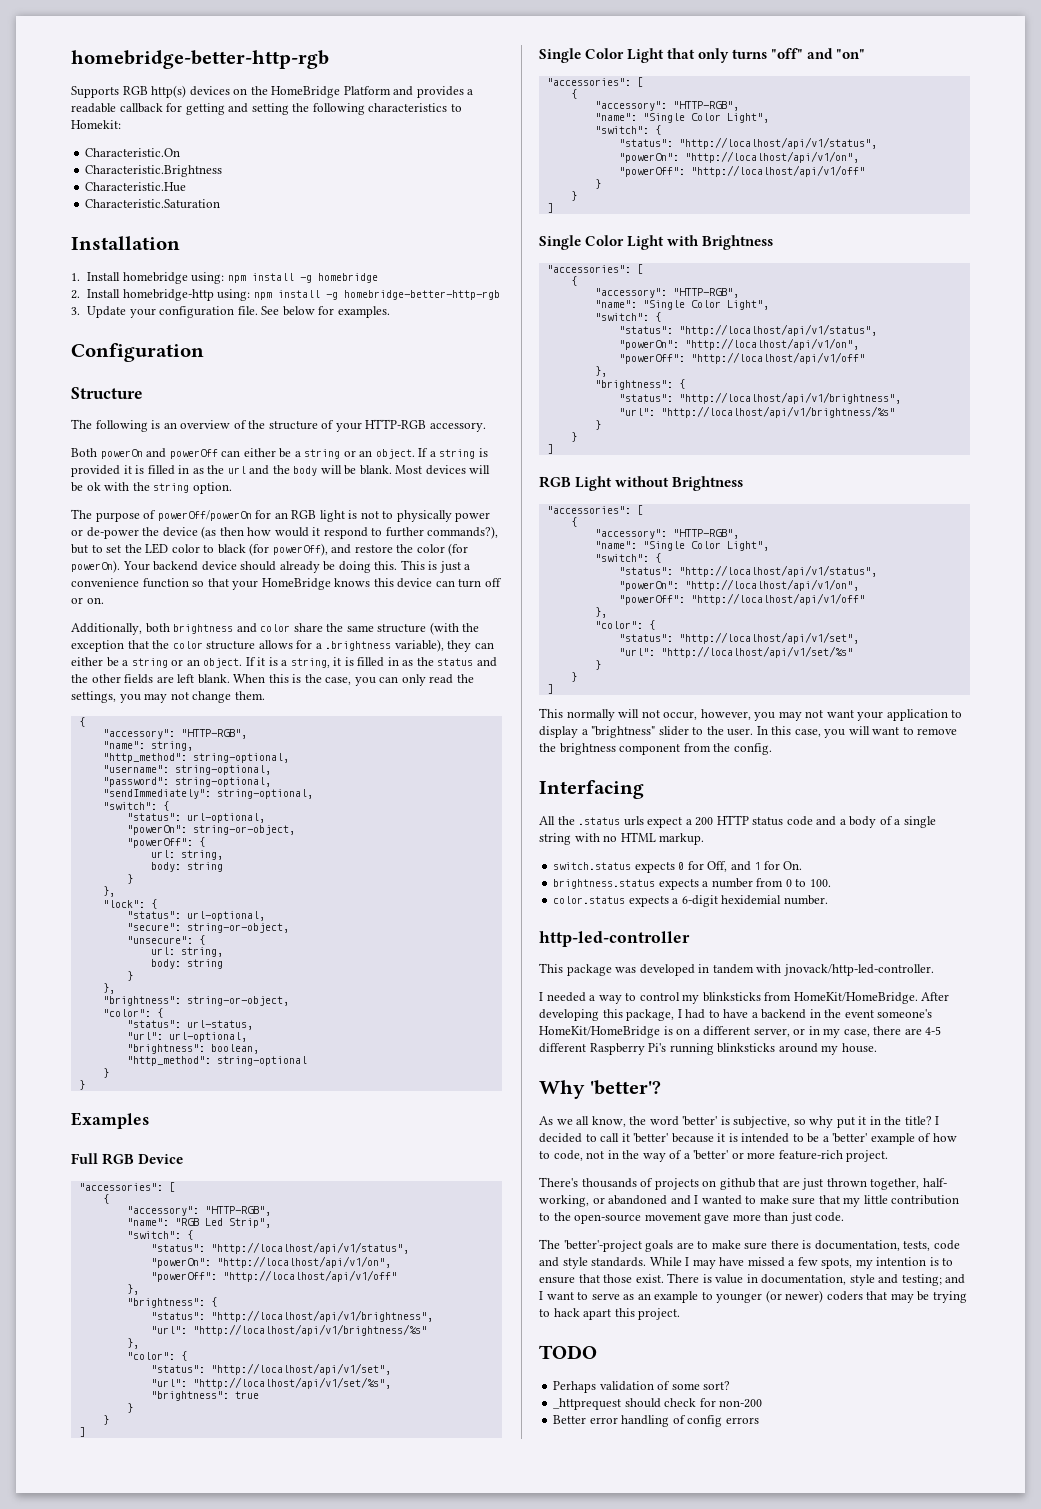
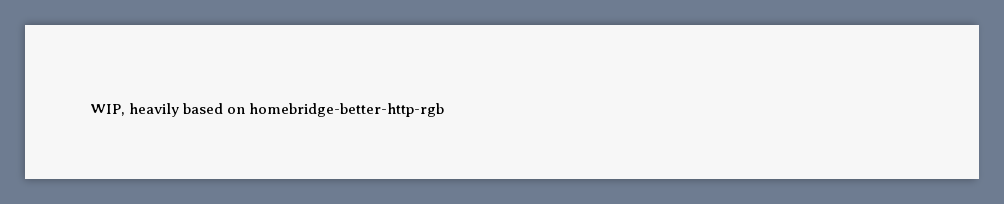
[71,50,329,69] [71,85,474,98] [71,103,462,115] [71,120,121,129] [85,148,181,157] [85,165,223,177] [85,182,187,192] [85,199,221,209] [71,236,180,250] [71,272,378,284] [71,289,500,301] [71,306,390,318] [71,343,204,362] [71,387,143,399] [71,419,486,432] [71,448,488,459] [71,465,491,477] [71,482,232,494] [71,509,491,522] [71,526,499,539] [71,543,469,556] [71,560,471,573] [71,578,502,590] [71,597,104,604] [71,622,480,635] [71,639,494,652] [71,657,497,668] [71,674,474,686] [71,691,265,703] [78,717,85,727] [102,729,247,739] [102,741,193,751] [102,753,289,763] [102,765,271,775] [102,777,271,787] [102,789,313,799] [102,801,169,811] [126,813,265,823] [126,825,295,835] [126,837,205,848] [150,850,223,860] [150,862,223,872] [126,874,133,884] [102,886,115,897] [102,899,157,909] [126,911,265,921] [126,923,289,933] [126,935,205,945] [150,947,223,957] [150,959,223,969] [126,971,133,981] [102,983,115,994] [102,996,289,1006] [102,1008,163,1018] [126,1020,253,1030] [126,1032,247,1042] [126,1044,259,1054] [126,1056,307,1066] [102,1068,109,1078] [78,1080,85,1090] [71,1112,149,1129] [71,1153,184,1165] [78,1182,175,1192] [102,1194,109,1204] [126,1206,271,1216] [126,1218,271,1228] [126,1230,193,1240] [150,1242,409,1254] [150,1256,391,1268] [150,1270,397,1282] [126,1284,139,1295] [126,1297,217,1308] [150,1310,433,1322] [150,1324,427,1336] [126,1338,139,1349] [126,1351,187,1361] [150,1363,391,1375] [150,1377,391,1389] [150,1391,259,1401] [126,1403,133,1413] [102,1415,109,1425] [78,1427,85,1437] [539,48,866,63] [546,77,643,87] [570,89,577,99] [594,101,739,111] [594,113,769,123] [594,125,661,135] [618,137,877,149] [618,151,859,163] [618,165,865,177] [594,179,601,189] [570,191,577,201] [546,203,553,213] [539,235,774,250] [546,264,643,274] [570,276,577,286] [594,288,739,298] [594,300,769,310] [594,312,661,322] [618,324,877,336] [618,338,859,350] [618,352,865,364] [594,366,607,377] [594,379,685,390] [618,392,901,404] [618,406,895,418] [594,420,601,430] [570,432,577,442] [546,444,553,454] [539,476,744,491] [546,505,643,515] [570,517,577,527] [594,529,739,539] [594,541,769,551] [594,553,661,563] [618,565,877,577] [618,579,859,591] [618,593,865,605] [594,607,607,618] [594,620,655,630] [618,632,859,644] [618,646,853,658] [594,660,601,670] [570,672,577,682] [546,684,553,694] [539,708,963,721] [539,726,958,738] [539,743,772,755] [539,780,644,799] [539,815,936,828] [539,832,705,845] [553,861,803,873] [553,878,831,890] [553,895,828,907] [539,931,690,947] [539,963,934,976] [539,992,950,1004] [539,1009,933,1021] [539,1026,942,1038] [539,1043,877,1055] [539,1080,661,1099] [539,1116,940,1128] [539,1133,957,1145] [539,1150,889,1162] [539,1177,947,1190] [539,1195,960,1207] [539,1212,845,1224] [539,1239,960,1252] [539,1257,954,1269] [539,1273,966,1286] [539,1290,967,1303] [539,1308,681,1320] [539,1345,597,1359] [553,1381,731,1393] [553,1398,763,1410] [553,1415,759,1427] homebridge-better-http-rgb // Supports RGB http(s) devices on the HomeBridge Platform and provides a readable callback for getting and setting the following characteristics to Homekit: // Characteristic.On // Characteristic.Brightness // Characteristic.Hue // Characteristic.Saturation // Installation // 1. Install homebridge using: npm install -g homebridge // 2. Install homebridge-http using: npm install -g homebridge-better-http-rgb // 3. Update your configuration file. See below for examples. // Configuration // Structure // The following is an overview of the structure of your HTTP-RGB accessory. // Both powerOn and powerOff can either be a string or an object. If a string is provided it is filled in as the url and the body will be blank. Most devices will be ok with the string option. // The purpose of powerOff/powerOn for an RGB light is not to physically power or de-power the device (as then how would it respond to further commands?), but to set the LED color to black (for powerOff), and restore the color (for powerOn). Your backend device should already be doing this. This is just a convenience function so that your HomeBridge knows this device can turn off or on. // Additionally, both brightness and color share the same structure (with the exception that the color structure allows for a .brightness variable), they can either be a string or an object. If it is a string, it is filled in as the status and the other fields are left blank. When this is the case, you can only read the settings, you may not change them. // { // "accessory": "HTTP-RGB", // "name": string, // "http_method": string-optional, // "username": string-optional, // "password": string-optional, // "sendImmediately": string-optional, // "switch": { // "status": url-optional, // "powerOn": string-or-object, // "powerOff": { // url: string, // body: string // } // }, // "lock": { // "status": url-optional, // "secure": string-or-object, // "unsecure": { // url: string, // body: string // } // }, // "brightness": string-or-object, // "color": { // "status": url-status, // "url": url-optional, // "brightness": boolean, // "http_method": string-optional // } // } // Examples // Full RGB Device // "accessories": [ // { // "accessory": "HTTP-RGB", // "name": "RGB Led Strip", // "switch": { // "status": "http://localhost/api/v1/status", // "powerOn": "http://localhost/api/v1/on", // "powerOff": "http://localhost/api/v1/off" // }, // "brightness": { // "status": "http://localhost/api/v1/brightness", // "url": "http://localhost/api/v1/brightness/%s" // }, // "color": { // "status": "http://localhost/api/v1/set", // "url": "http://localhost/api/v1/set/%s", // "brightness": true // } // } // ] // Single Color Light that only turns "off" and "on" // "accessories": [ // { // "accessory": "HTTP-RGB", // "name": "Single Color Light", // "switch": { // "status": "http://localhost/api/v1/status", // "powerOn": "http://localhost/api/v1/on", // "powerOff": "http://localhost/api/v1/off" // } // } // ] // Single Color Light with Brightness // "accessories": [ // { // "accessory": "HTTP-RGB", // "name": "Single Color Light", // "switch": { // "status": "http://localhost/api/v1/status", // "powerOn": "http://localhost/api/v1/on", // "powerOff": "http://localhost/api/v1/off" // }, // "brightness": { // "status": "http://localhost/api/v1/brightness", // "url": "http://localhost/api/v1/brightness/%s" // } // } // ] // RGB Light without Brightness // "accessories": [ // { // "accessory": "HTTP-RGB", // "name": "Single Color Light", // "switch": { // "status": "http://localhost/api/v1/status", // "powerOn": "http://localhost/api/v1/on", // "powerOff": "http://localhost/api/v1/off" // }, // "color": { // "status": "http://localhost/api/v1/set", // "url": "http://localhost/api/v1/set/%s" // } // } // ] // This normally will not occur, however, you may not want your application to display a "brightness" slider to the user. In this case, you will want to remove the brightness component from the config. // Interfacing // All the .status urls expect a 200 HTTP status code and a body of a single string with no HTML markup. // switch.status expects 0 for Off, and 1 for On. // brightness.status expects a number from 0 to 100. // color.status expects a 6-digit hexidemial number. // http-led-controller // This package was developed in tandem with jnovack/http-led-controller. // I needed a way to control my blinksticks from HomeKit/HomeBridge. After developing this package, I had to have a backend in the event someone's HomeKit/HomeBridge is on a different server, or in my case, there are 4-5 different Raspberry Pi's running blinksticks around my house. // Why 'better'? // As we all know, the word 'better' is subjective, so why put it in the title? I decided to call it 'better' because it is intended to be a 'better' example of how to code, not in the way of a 'better' or more feature-rich project. // There's thousands of projects on github that are just thrown together, half- working, or abandoned and I wanted to make sure that my little contribution to the open-source movement gave more than just code. // The 'better'-project goals are to make sure there is documentation, tests, code and style standards. While I may have missed a few spots, my intention is to ensure that those exist. There is value in documentation, style and testing; and I want to serve as an example to younger (or newer) coders that may be trying to hack apart this project. // TODO // Perhaps validation of some sort? // _httprequest should check for non-200 // Better error handling of config errors -> [90,103,445,117] WIP, heavily based on homebridge-better-http-rgb

